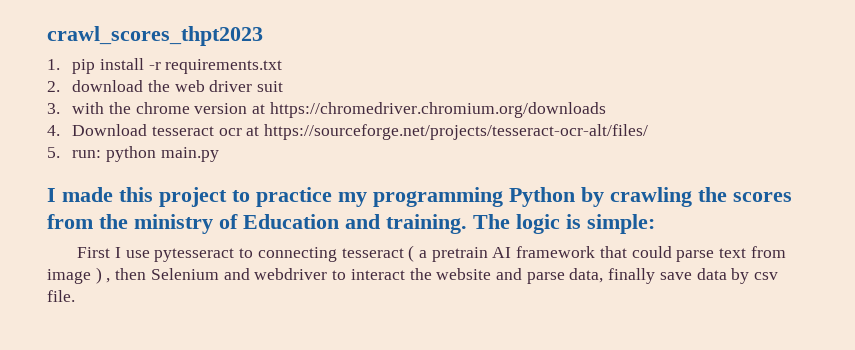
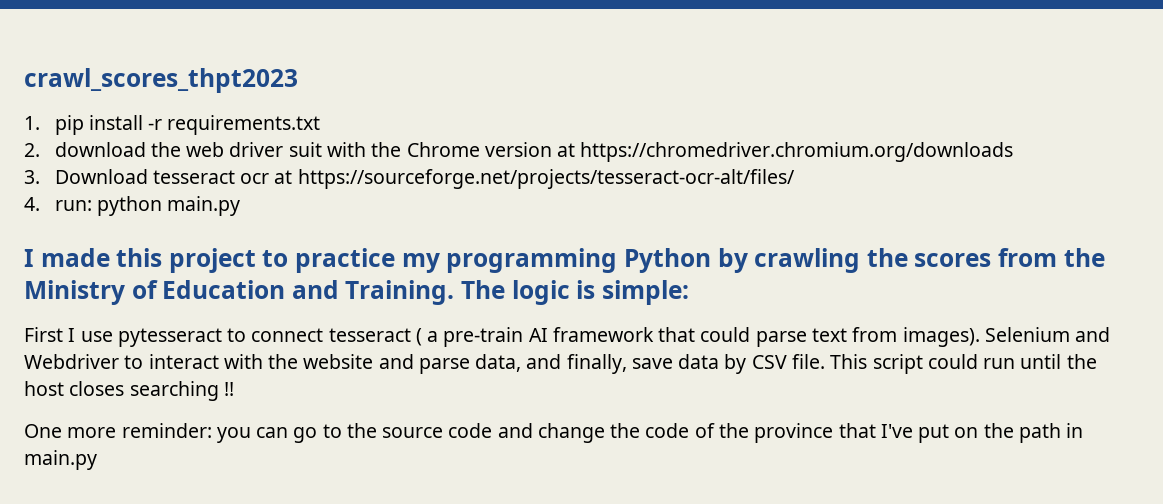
[47,102,190,114] // 3. with the chrome -> [326,142,480,157] with the Chrome
[47,125,60,136] 4. -> [24,170,40,184] 3.
[47,147,60,158] 5. -> [24,197,40,211] 4.
[134,214,213,234] ministry -> [24,280,125,305] Ministry
[386,214,467,234] training. -> [345,280,455,305] Training.
[257,247,337,262] connecting -> [251,328,324,342] connect
[431,247,488,262] pretrain -> [443,327,524,347] pre-train
[47,267,147,284] image ) , then -> [902,327,980,347] images).
[254,268,328,280] webdriver -> [24,354,119,369] Webdriver
(405, 274) none -> [223,354,263,369] with
[608,268,656,284] finally -> [526,354,627,374] and finally,
[754,272,779,280] [47,290,75,302] csv file. -> [751,354,1097,374] [24,381,234,401] [24,423,1084,443] [24,450,97,470] CSV file. This script could run until the host closes searching !! // One more reminder: you can go to the source code and change the code of the province that I've put on the path in main.py

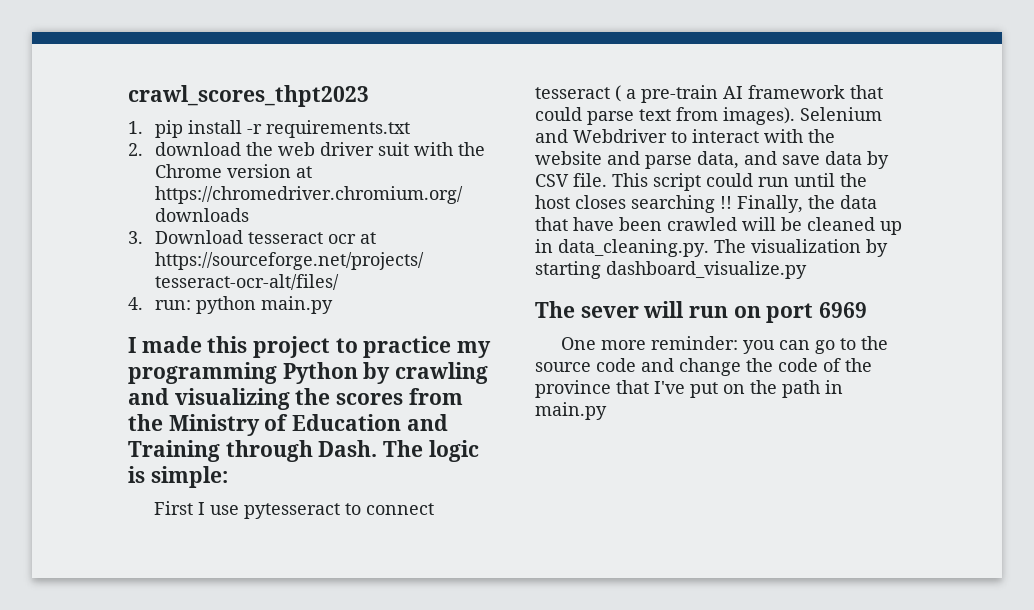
(861, 260) none -> [128,388,290,410] and visualizing
[345,280,455,305] Training. -> [128,440,378,462] Training through Dash.
[566,354,627,374] finally, -> (777, 158) none
(234, 389) none -> [737,195,877,213] [535,217,902,235] [535,239,888,257] [535,261,807,279] [535,301,868,323] Finally, the data that have been crawled will be cleaned up in data_cleaning.py. The visualization by starting dashboard_visualize.py // The sever will run on port 6969

